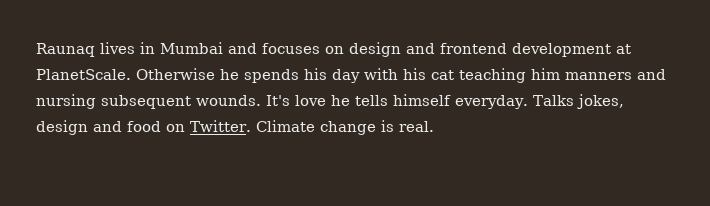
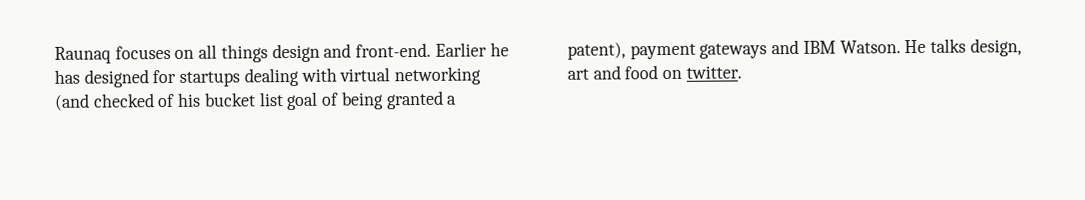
[100,42,631,57] [36,68,666,83] [36,94,624,109] [36,120,434,135] lives in Mumbai and focuses on design and frontend development at PlanetScale. Otherwise he spends his day with his cat teaching him manners and nursing subsequent wounds. It's love he tells himself everyday. Talks jokes, design and food on Twitter. Climate change is real. -> [114,42,509,63] [54,66,482,88] [54,90,458,111] [567,38,1022,60] [567,65,742,80] focuses on all things design and front-end. Earlier he has designed for startups dealing with virtual networking (and checked of his bucket list goal of being granted a patent), payment gateways and IBM Watson. He talks design, art and food on twitter.

